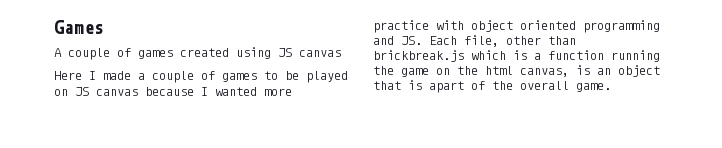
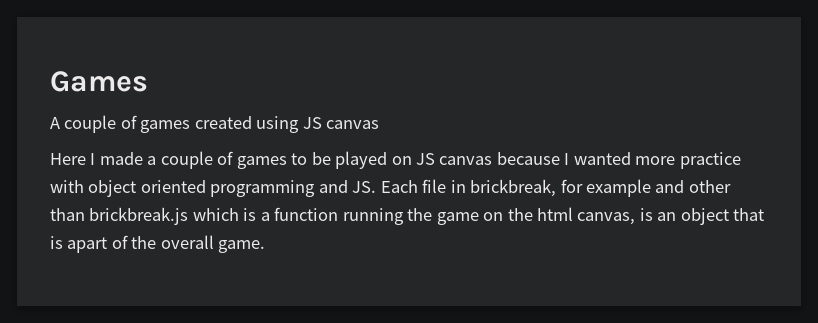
[464,35,499,47] file, -> [422,179,685,197] file in brickbreak, for example and

